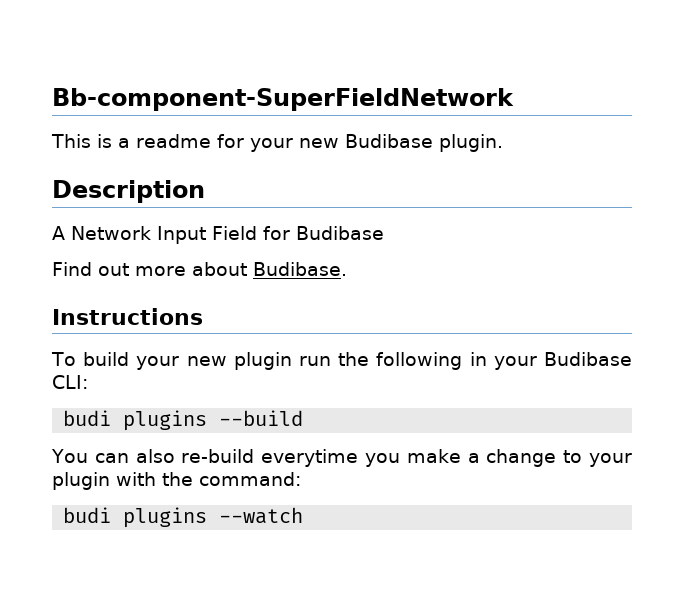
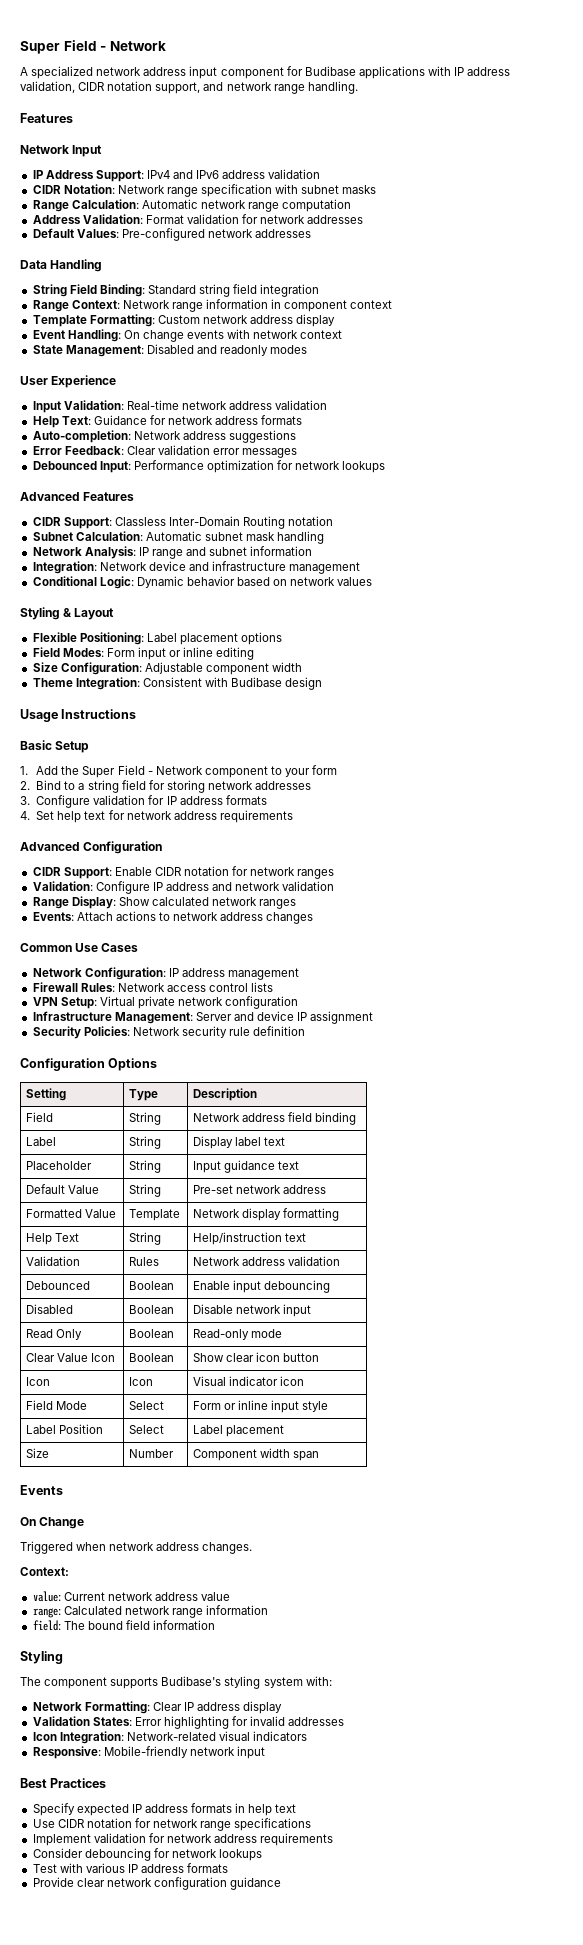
[52,88,514,111] [51,134,503,152] [52,180,205,203] [52,226,384,244] [52,262,347,276] [52,308,203,325] [51,352,632,370] [52,375,88,389] [63,410,304,431] [51,449,632,467] [52,472,301,490] [63,507,304,528] Bb-component-SuperFieldNetwork // This is a readme for your new Budibase plugin. // Description // A Network Input Field for Budibase // Find out more about Budibase. // Instructions // To build your new plugin run the following in your Budibase CLI: // budi plugins --build // You can also re-build everytime you make a change to your plugin with the command: // budi plugins --watch -> [20,40,166,54] [20,66,511,79] [20,81,358,94] [20,113,73,123] [20,145,103,157] [32,169,321,182] [32,184,377,197] [32,199,352,212] [32,214,364,224] [32,228,312,241] [20,259,103,272] [32,284,320,297] [32,299,393,312] [32,314,336,327] [32,329,343,342] [32,344,308,357] [20,375,117,388] [32,400,328,413] [32,415,303,428] [32,430,296,443] [32,445,298,458] [32,460,386,473] [20,492,135,501] [32,516,334,529] [32,531,325,544] [32,546,313,559] [32,561,361,574] [32,576,373,589] [20,607,115,620] [32,632,283,645] [32,647,255,660] [32,662,303,675] [32,677,323,690] [20,709,137,722] [20,740,90,753] [20,765,338,778] [20,780,312,793] [20,795,267,808] [20,810,293,823] [20,841,163,854] [32,866,335,879] [32,881,335,894] [32,896,297,909] [32,911,314,924] [20,943,139,952] [32,967,300,980] [32,982,274,992] [32,996,299,1009] [32,1011,374,1024] [32,1026,306,1039] [20,1058,158,1071] [25,1088,66,1101] [128,1089,158,1101] [192,1088,257,1101] [25,1112,53,1122] [128,1112,161,1125] [192,1112,357,1125] [25,1137,56,1146] [128,1136,161,1149] [192,1136,286,1149] [25,1161,92,1170] [128,1160,161,1173] [192,1160,300,1173] [25,1184,100,1194] [128,1184,161,1197] [192,1185,327,1194] [25,1209,117,1218] [128,1209,180,1221] [192,1208,340,1221] [25,1233,80,1245] [128,1232,161,1245] [192,1232,307,1245] [25,1256,80,1266] [128,1257,159,1266] [192,1256,341,1266] [25,1281,90,1290] [128,1281,174,1290] [192,1280,331,1293] [25,1304,73,1314] [128,1305,174,1314] [192,1304,312,1317] [25,1329,83,1340] [128,1329,174,1338] [192,1329,283,1340] [25,1353,116,1362] [128,1353,174,1362] [192,1352,320,1362] [25,1377,50,1386] [128,1377,153,1386] [192,1376,305,1386] [25,1400,88,1410] [128,1401,164,1410] [192,1400,329,1413] [25,1424,104,1434] [128,1425,164,1434] [192,1425,285,1437] [25,1448,49,1458] [128,1449,174,1458] [192,1448,320,1461] [20,1485,63,1495] [20,1517,85,1529] [20,1541,253,1554] [20,1567,69,1576] [32,1591,231,1602] [32,1605,269,1618] [32,1620,216,1631] [20,1651,63,1664] [20,1676,332,1689] [32,1701,283,1714] [32,1716,345,1729] [32,1731,308,1744] [32,1746,265,1759] [20,1778,107,1788] [32,1803,297,1816] [32,1818,312,1831] [32,1833,334,1846] [32,1848,263,1861] [32,1863,229,1873] [32,1877,282,1890] Super Field - Network // A specialized network address input component for Budibase applications with IP address validation, CIDR notation support, and network range handling. // Features // Network Input // IP Address Support: IPv4 and IPv6 address validation // CIDR Notation: Network range specification with subnet masks // Range Calculation: Automatic network range computation // Address Validation: Format validation for network addresses // Default Values: Pre-configured network addresses // Data Handling // String Field Binding: Standard string field integration // Range Context: Network range information in component context // Template Formatting: Custom network address display // Event Handling: On change events with network context // State Management: Disabled and readonly modes // User Experience // Input Validation: Real-time network address validation // Help Text: Guidance for network address formats // Auto-completion: Network address suggestions // Error Feedback: Clear validation error messages // Debounced Input: Performance optimization for network lookups // Advanced Features // CIDR Support: Classless Inter-Domain Routing notation // Subnet Calculation: Automatic subnet mask handling // Network Analysis: IP range and subnet information // Integration: Network device and infrastructure management // Conditional Logic: Dynamic behavior based on network values // Styling & Layout // Flexible Positioning: Label placement options // Field Modes: Form input or inline editing // Size Configuration: Adjustable component width // Theme Integration: Consistent with Budibase design // Usage Instructions // Basic Setup // 1. Add the Super Field - Network component to your form // 2. Bind to a string field for storing network addresses // 3. Configure validation for IP address formats // 4. Set help text for network address requirements // Advanced Configuration // CIDR Support: Enable CIDR notation for network ranges // Validation: Configure IP address and network validation // Range Display: Show calculated network ranges // Events: Attach actions to network address changes // Common Use Cases // Network Configuration: IP address management // Firewall Rules: Network access control lists // VPN Setup: Virtual private network configuration // Infrastructure Management: Server and device IP assignment // Security Policies: Network security rule definition // Configuration Options // Setting | Type | Description // Field | String | Network address field binding // Label | String | Display label text // Placeholder | String | Input guidance text // Default Value | String | Pre-set network address // Formatted Value | Template | Network display formatting // Help Text | String | Help/instruction text // Validation | Rules | Network address validation // Debounced | Boolean | Enable input debouncing // Disabled | Boolean | Disable network input // Read Only | Boolean | Read-only mode // Clear Value Icon | Boolean | Show clear icon button // Icon | Icon | Visual indicator icon // Field Mode | Select | Form or inline input style // Label Position | Select | Label placement // Size | Number | Component width span // Events // On Change // Triggered when network address changes. // Context: // value: Current network address value // range: Calculated network range information // field: The bound field information // Styling // The component supports Budibase's styling system with: // Network Formatting: Clear IP address display // Validation States: Error highlighting for invalid addresses // Icon Integration: Network-related visual indicators // Responsive: Mobile-friendly network input // Best Practices // Specify expected IP address formats in help text // Use CIDR notation for network range specifications // Implement validation for network address requirements // Consider debouncing for network lookups // Test with various IP address formats // Provide clear network configuration guidance

